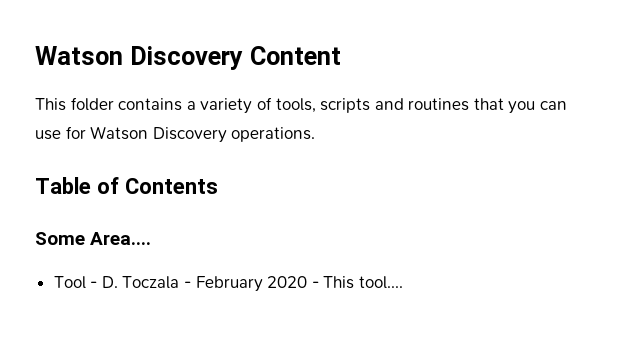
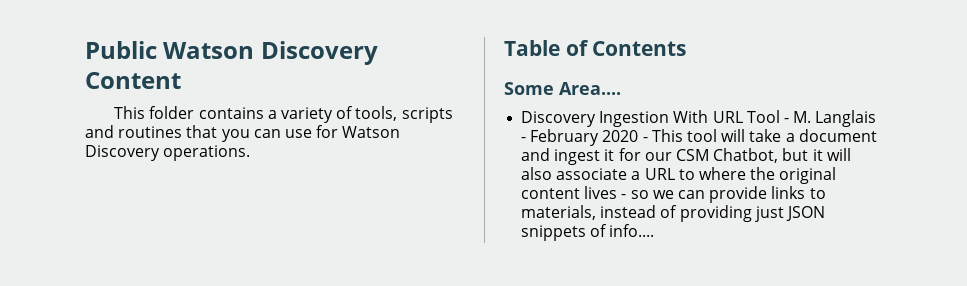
(35, 55) none -> [85,41,157,59] Public
[53,276,180,289] Tool - D. Toczala -> [521,110,877,127] Discovery Ingestion With URL Tool - M. Langlais
[359,276,404,289] tool.... -> [686,129,877,142] [521,148,851,165] [521,167,837,184] [521,186,826,203] [521,205,825,222] [521,224,655,241] tool will take a document and ingest it for our CSM Chatbot, but it will also associate a URL to where the original content lives - so we can provide links to materials, instead of providing just JSON snippets of info....

